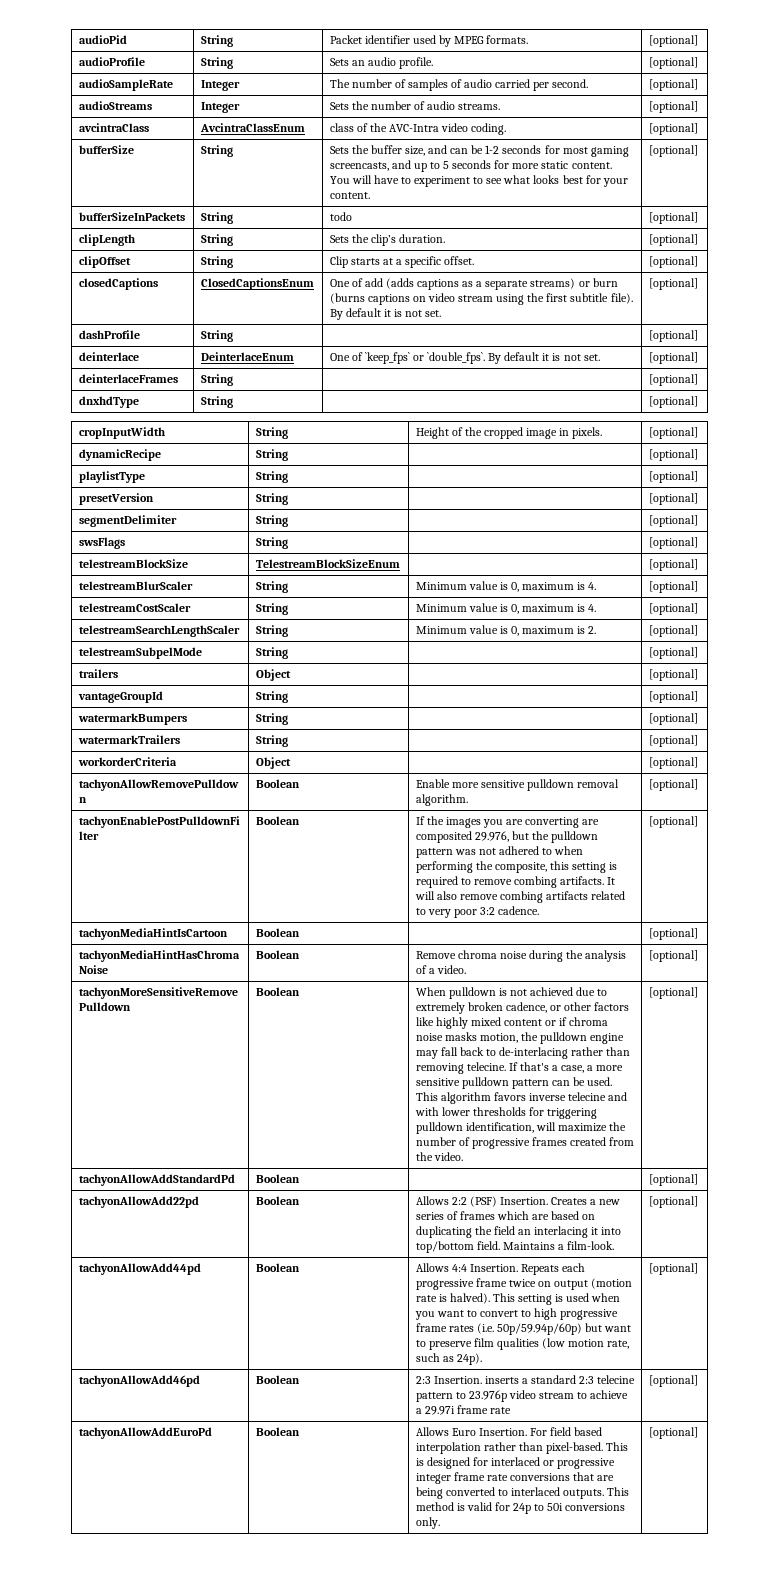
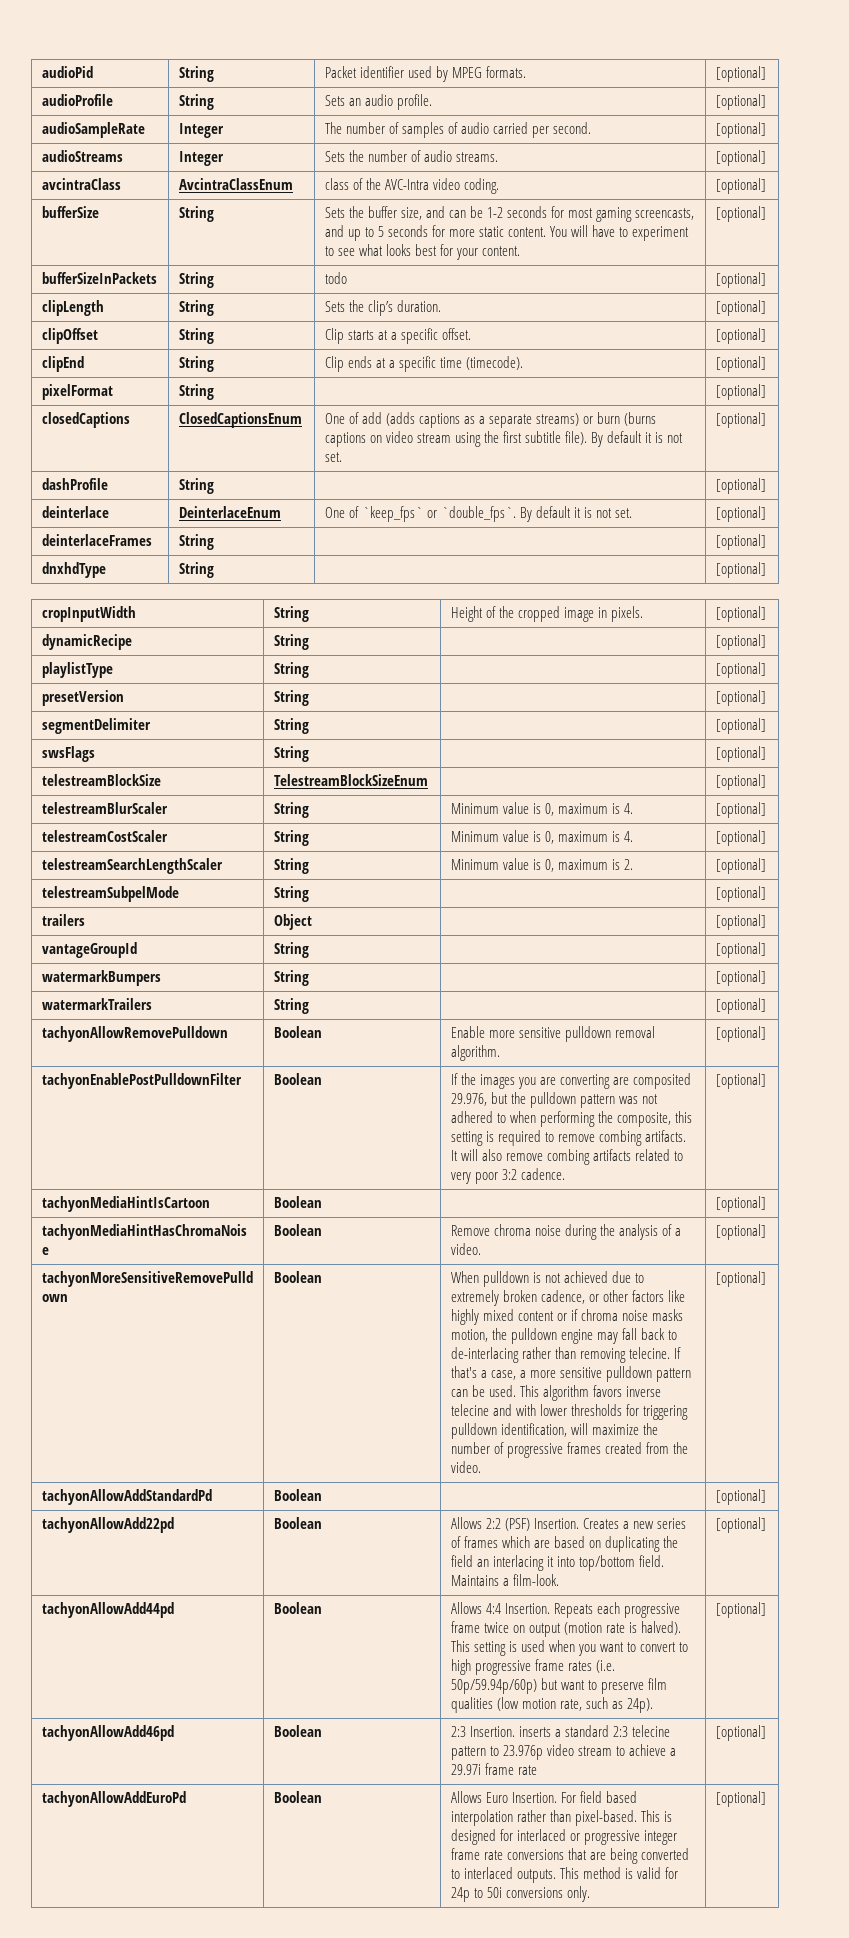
(698, 262) none -> [41,356,84,372] [178,356,214,372] [324,356,524,372] [715,356,766,372] [41,384,113,400] [178,384,214,400] [715,384,766,400] // clipEnd | String | Clip ends at a specific time (timecode). | [optional] // pixelFormat | String | | [optional]
[77,757,177,766] [255,757,291,769] [648,757,698,769] // workorderCriteria | Object | | [optional] -> (766, 1006) none

